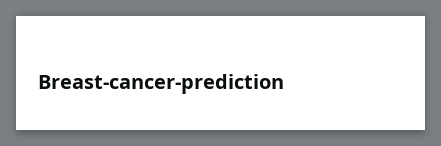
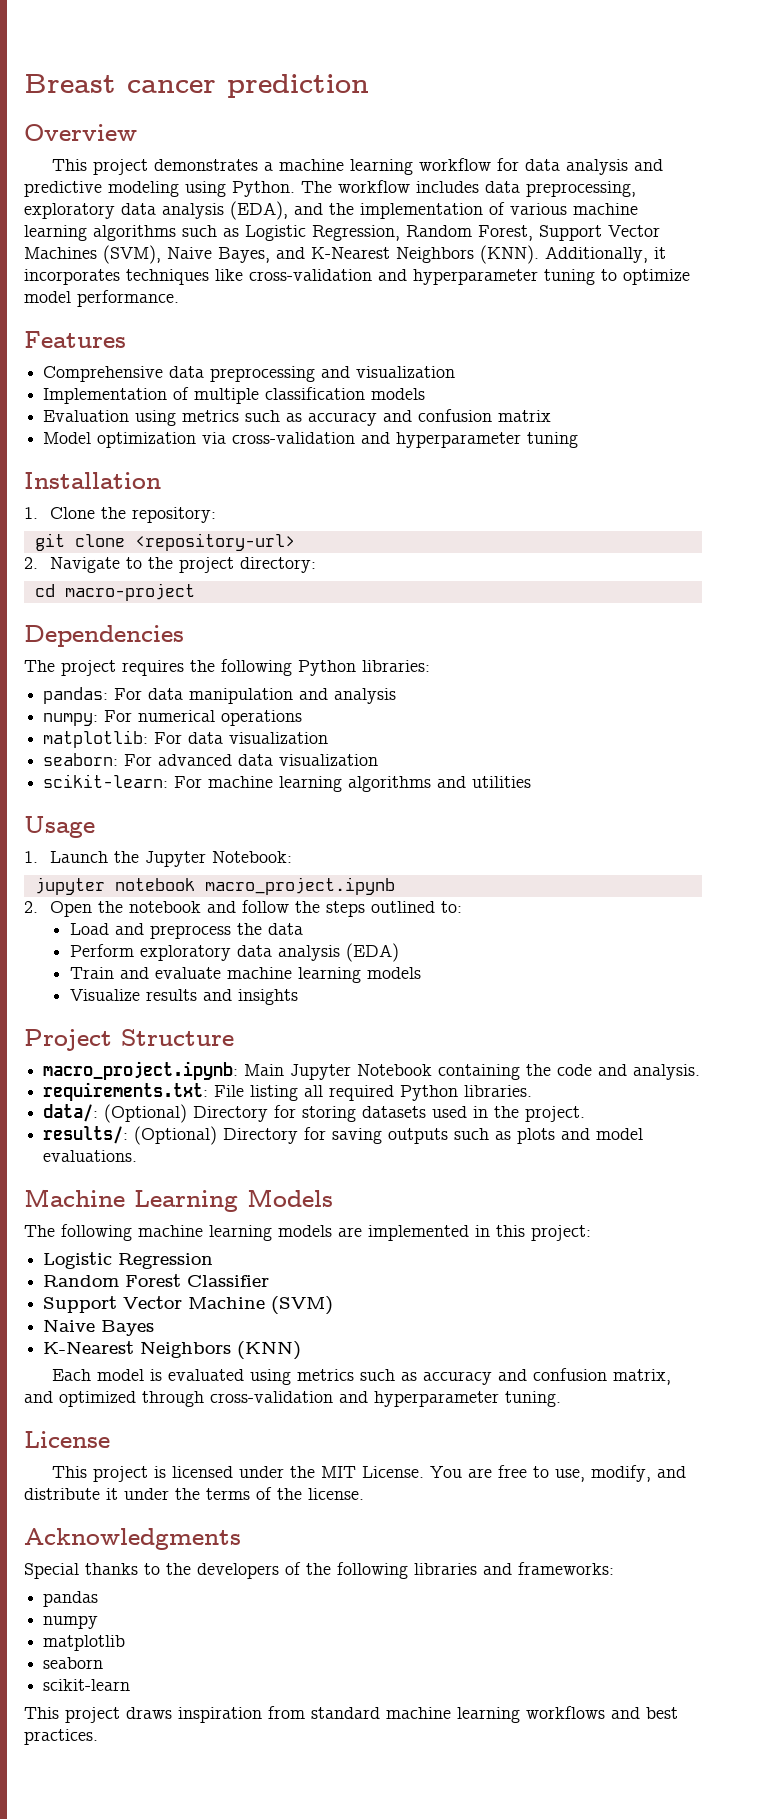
[38,74,284,94] Breast-cancer-prediction -> [24,74,369,98] [24,124,137,141] [51,158,663,175] [24,180,636,197] [24,201,638,220] [24,225,660,241] [24,245,666,264] [24,269,690,285] [24,290,179,307] [24,331,126,348] [43,366,456,382] [43,387,426,404] [43,409,552,426] [43,432,579,448] [24,472,161,489] [24,507,217,523] [34,533,295,551] [24,557,317,573] [34,583,195,601] [24,625,184,647] [24,659,430,676] [43,687,397,704] [43,710,303,726] [43,730,329,748] [43,753,379,766] [43,774,532,792] [24,816,95,838] [24,851,293,867] [34,877,395,895] [24,900,463,917] [69,923,303,939] [69,943,399,962] [69,967,421,983] [69,989,298,1005] [24,1029,234,1051] [43,1061,701,1080] [43,1082,533,1101] [43,1104,586,1123] [43,1126,644,1145] [43,1150,138,1162] [24,1189,333,1212] [24,1224,591,1241] [43,1252,214,1269] [43,1274,270,1287] [43,1296,334,1315] [43,1319,155,1336] [43,1341,302,1360] [51,1368,671,1385] [24,1391,561,1407] [24,1431,110,1448] [51,1465,686,1482] [24,1487,364,1500] [24,1528,241,1550] [24,1562,614,1579] [43,1591,99,1607] [43,1615,99,1629] [43,1635,126,1651] [43,1657,104,1669] [43,1679,131,1691] [24,1706,678,1723] [24,1729,98,1745] Breast cancer prediction // Overview // This project demonstrates a machine learning workflow for data analysis and predictive modeling using Python. The workflow includes data preprocessing, exploratory data analysis (EDA), and the implementation of various machine learning algorithms such as Logistic Regression, Random Forest, Support Vector Machines (SVM), Naive Bayes, and K-Nearest Neighbors (KNN). Additionally, it incorporates techniques like cross-validation and hyperparameter tuning to optimize model performance. // Features // Comprehensive data preprocessing and visualization // Implementation of multiple classification models // Evaluation using metrics such as accuracy and confusion matrix // Model optimization via cross-validation and hyperparameter tuning // Installation // 1. Clone the repository: // git clone <repository-url> // 2. Navigate to the project directory: // cd macro-project // Dependencies // The project requires the following Python libraries: // pandas: For data manipulation and analysis // numpy: For numerical operations // matplotlib: For data visualization // seaborn: For advanced data visualization // scikit-learn: For machine learning algorithms and utilities // Usage // 1. Launch the Jupyter Notebook: // jupyter notebook macro_project.ipynb // 2. Open the notebook and follow the steps outlined to: // Load and preprocess the data // Perform exploratory data analysis (EDA) // Train and evaluate machine learning models // Visualize results and insights // Project Structure // macro_project.ipynb: Main Jupyter Notebook containing the code and analysis. // requirements.txt: File listing all required Python libraries. // data/: (Optional) Directory for storing datasets used in the project. // results/: (Optional) Directory for saving outputs such as plots and model evaluations. // Machine Learning Models // The following machine learning models are implemented in this project: // Logistic Regression // Random Forest Classifier // Support Vector Machine (SVM) // Naive Bayes // K-Nearest Neighbors (KNN) // Each model is evaluated using metrics such as accuracy and confusion matrix, and optimized through cross-validation and hyperparameter tuning. // License // This project is licensed under the MIT License. You are free to use, modify, and distribute it under the terms of the license. // Acknowledgments // Special thanks to the developers of the following libraries and frameworks: // pandas // numpy // matplotlib // seaborn // scikit-learn // This project draws inspiration from standard machine learning workflows and best practices.

